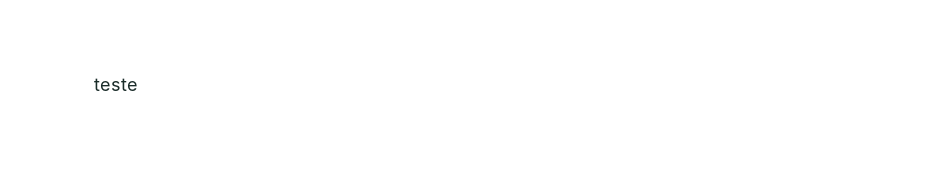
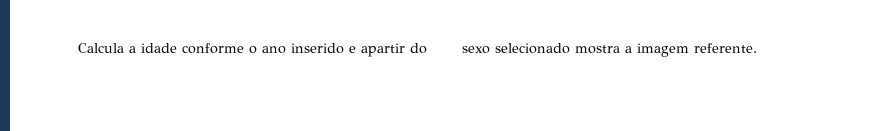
[94,78,138,91] teste -> [78,43,757,57] Calcula a idade conforme o ano inserido e apartir do sexo selecionado mostra a imagem referente.

